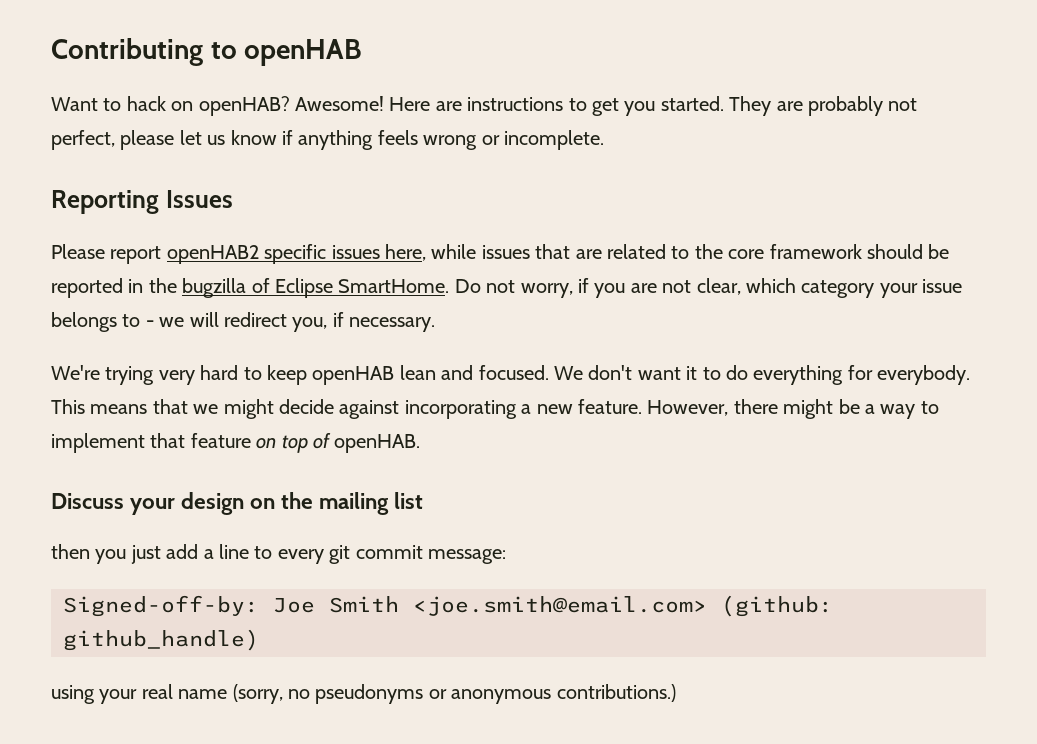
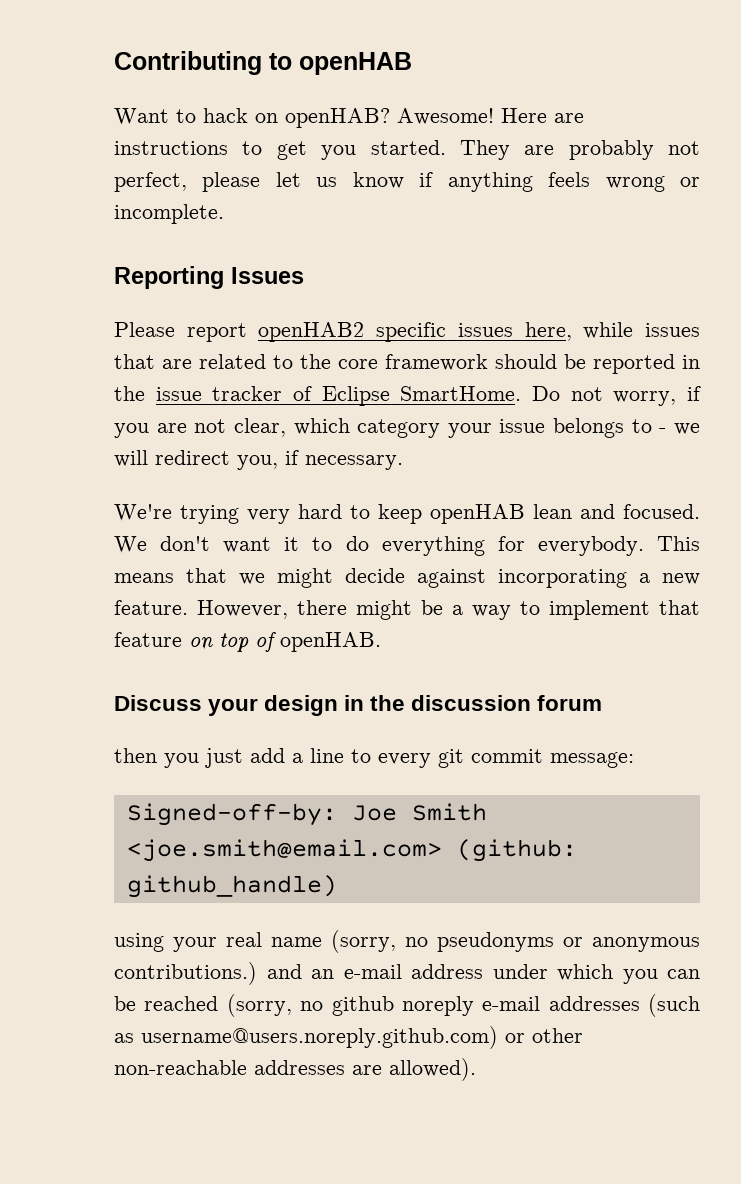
[182,278,247,298] bugzilla -> [155,386,283,401] issue tracker
[250,492,424,515] on the mailing list -> [344,695,603,711] in the discussion forum
(676, 693) none -> [266,964,700,984] [114,994,700,1017] [114,1026,583,1049] [114,1058,476,1081] and an e-mail address under which you can be reached (sorry, no github noreply e-mail addresses (such as username@users.noreply.github.com) or other non-reachable addresses are allowed).

